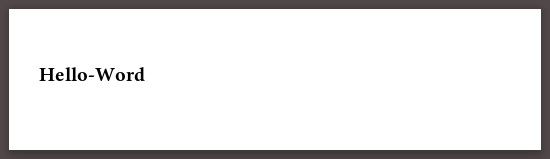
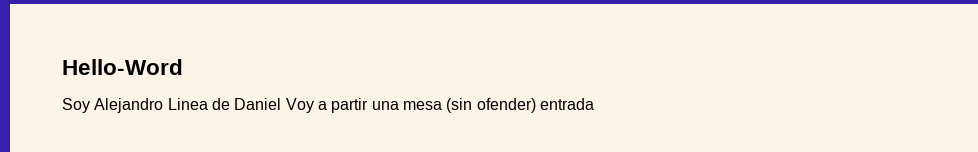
(145, 74) none -> [62,98,594,113] // Soy Alejandro Linea de Daniel Voy a partir una mesa (sin ofender) entrada

